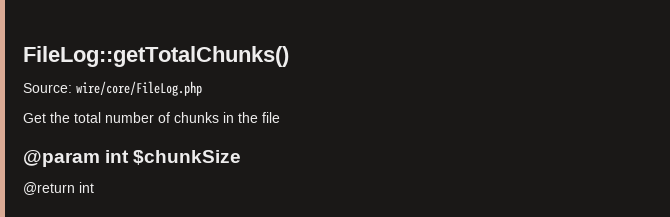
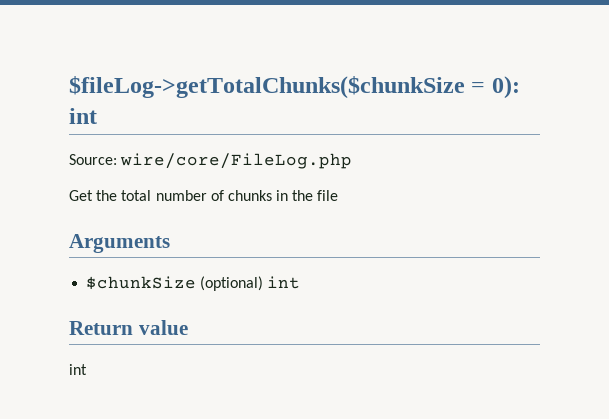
[23,46,289,67] FileLog::getTotalChunks() -> [69,76,520,99] [69,108,97,124] $fileLog->getTotalChunks($chunkSize = 0): int
[23,150,242,167] [23,182,75,195] @param int $chunkSize // @return -> [69,234,170,253] [86,276,301,291] [69,320,188,335] Arguments // $chunkSize (optional) int // Return value //

